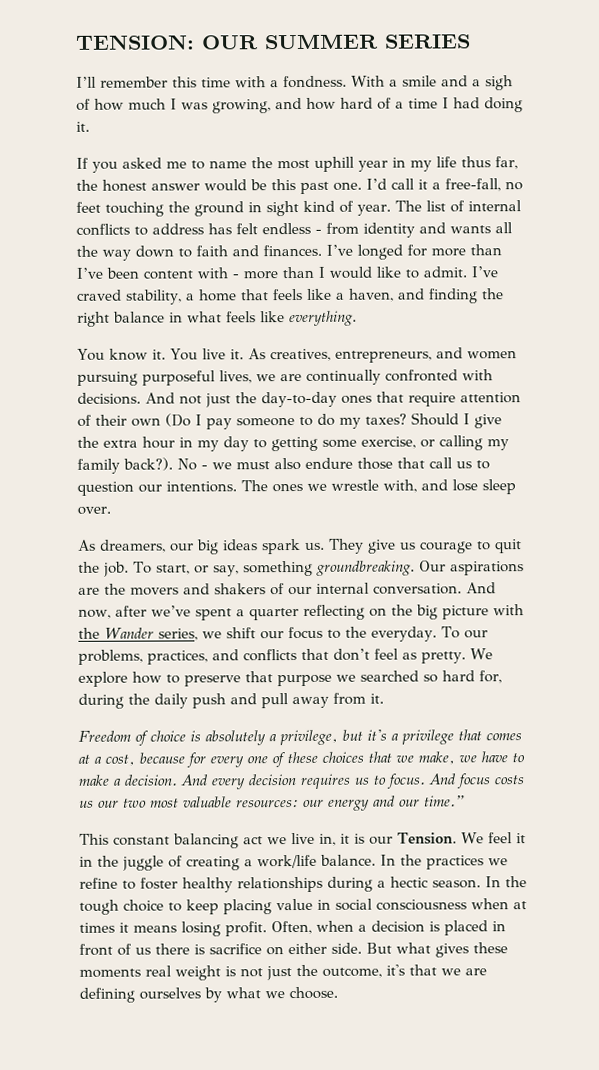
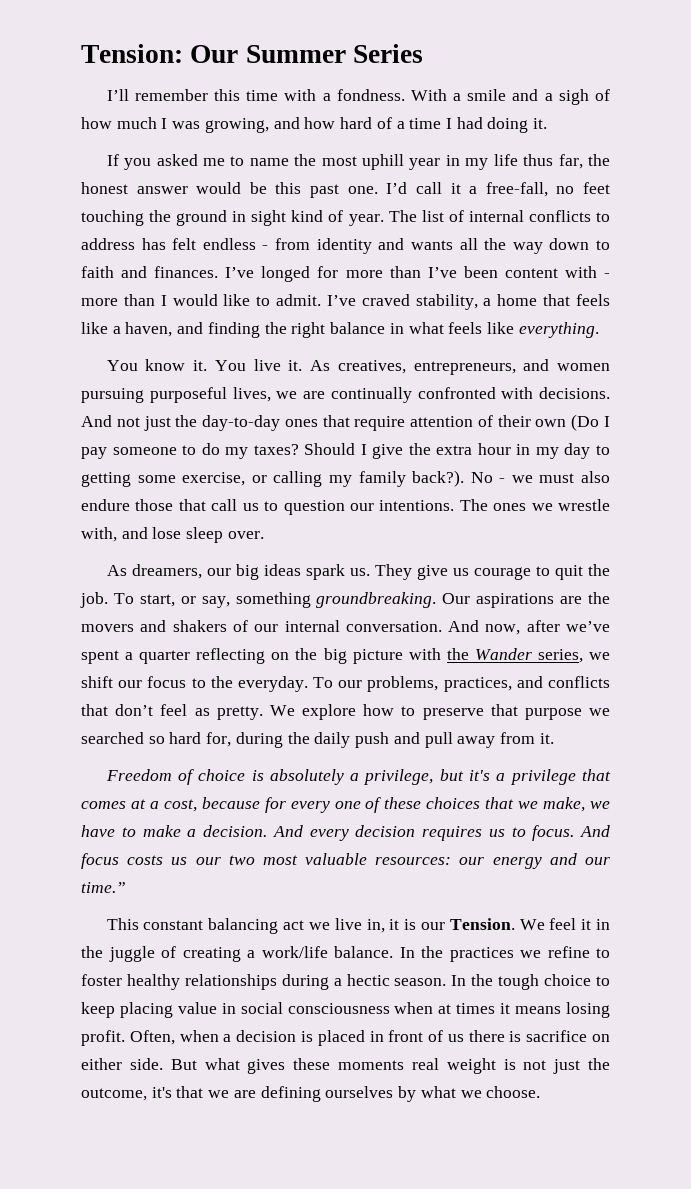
[75,34,471,50] TENSION: OUR SUMMER SERIES -> [81,44,424,63] Tension: Our Summer Series

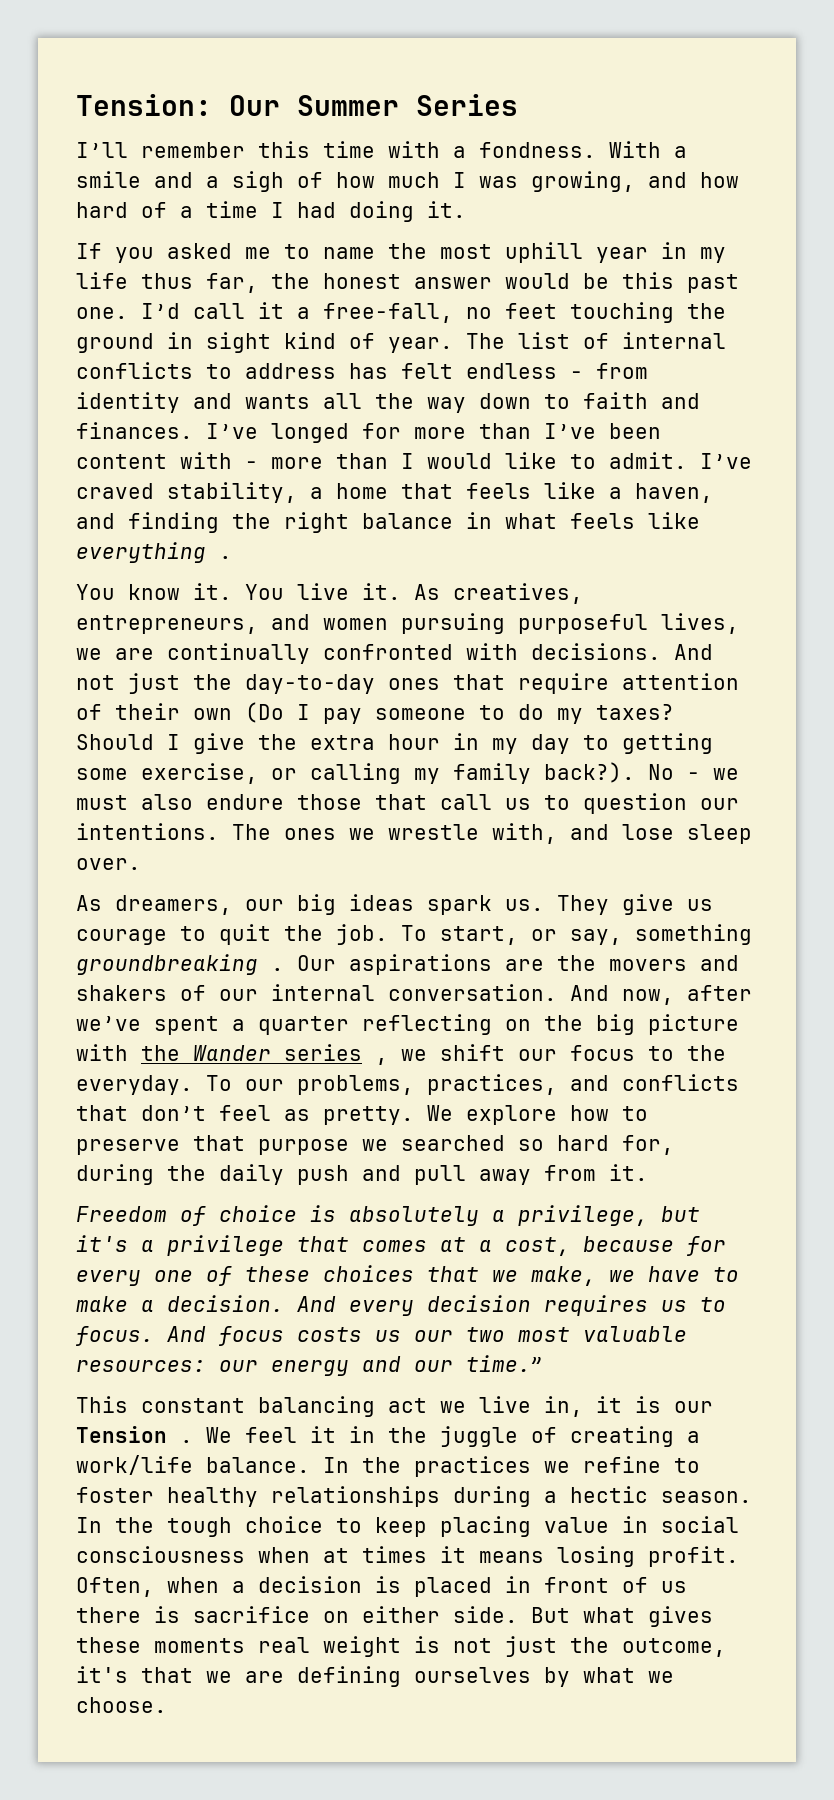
[518,322,599,338] everything. -> [76,542,232,563] everything .
[316,592,437,608] groundbreaking. -> [76,954,284,975] groundbreaking .
[537,649,583,663] series, -> [284,1044,388,1065] series ,
[449,918,515,930] Tension. -> [76,1426,193,1443] Tension .

